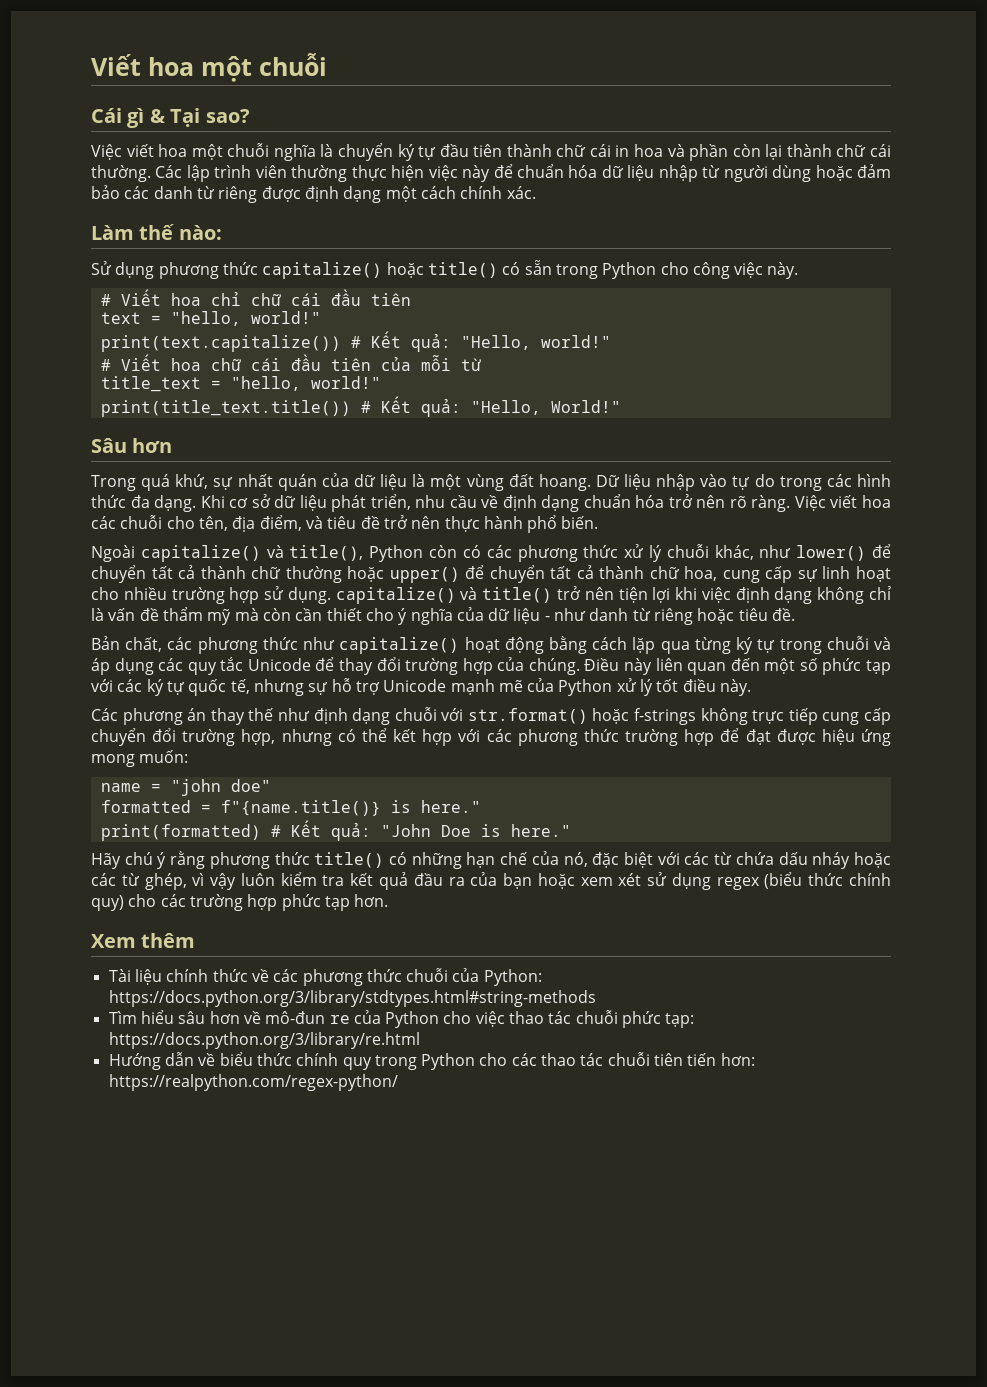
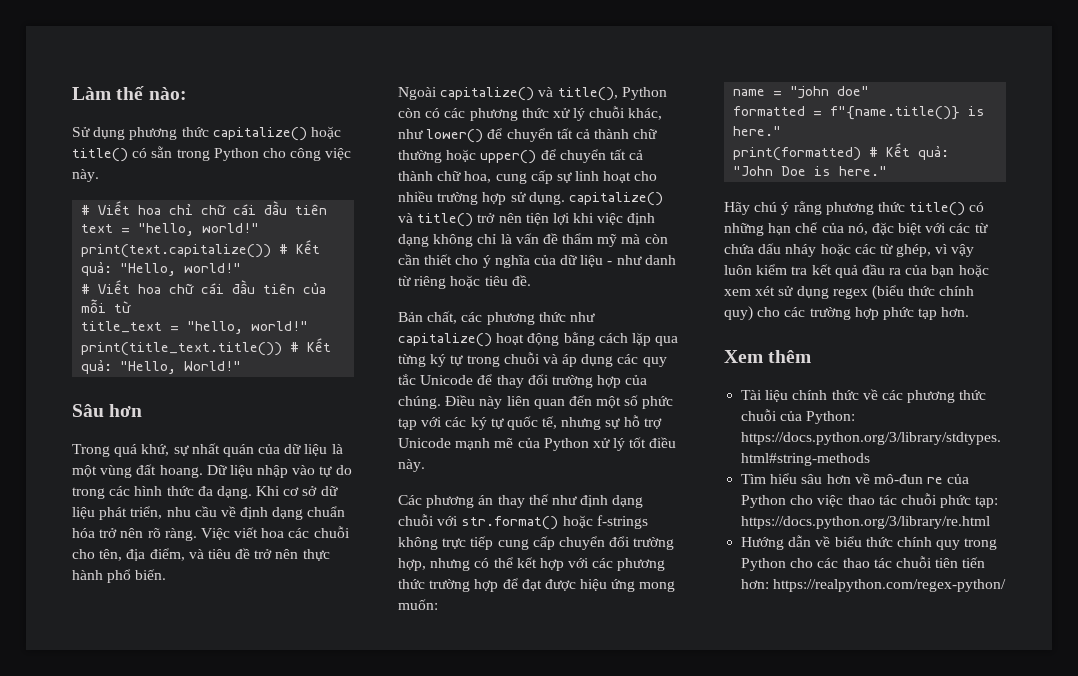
[91,53,327,82] [91,108,250,128] [91,143,892,161] [91,164,892,182] [91,185,536,203] Viết hoa một chuỗi // Cái gì & Tại sao? // Việc viết hoa một chuỗi nghĩa là chuyển ký tự đầu tiên thành chữ cái in hoa và phần còn lại thành chữ cái thường. Các lập trình viên thường thực hiện việc này để chuẩn hóa dữ liệu nhập từ người dùng hoặc đảm bảo các danh từ riêng được định dạng một cách chính xác. // -> (72, 93) none

